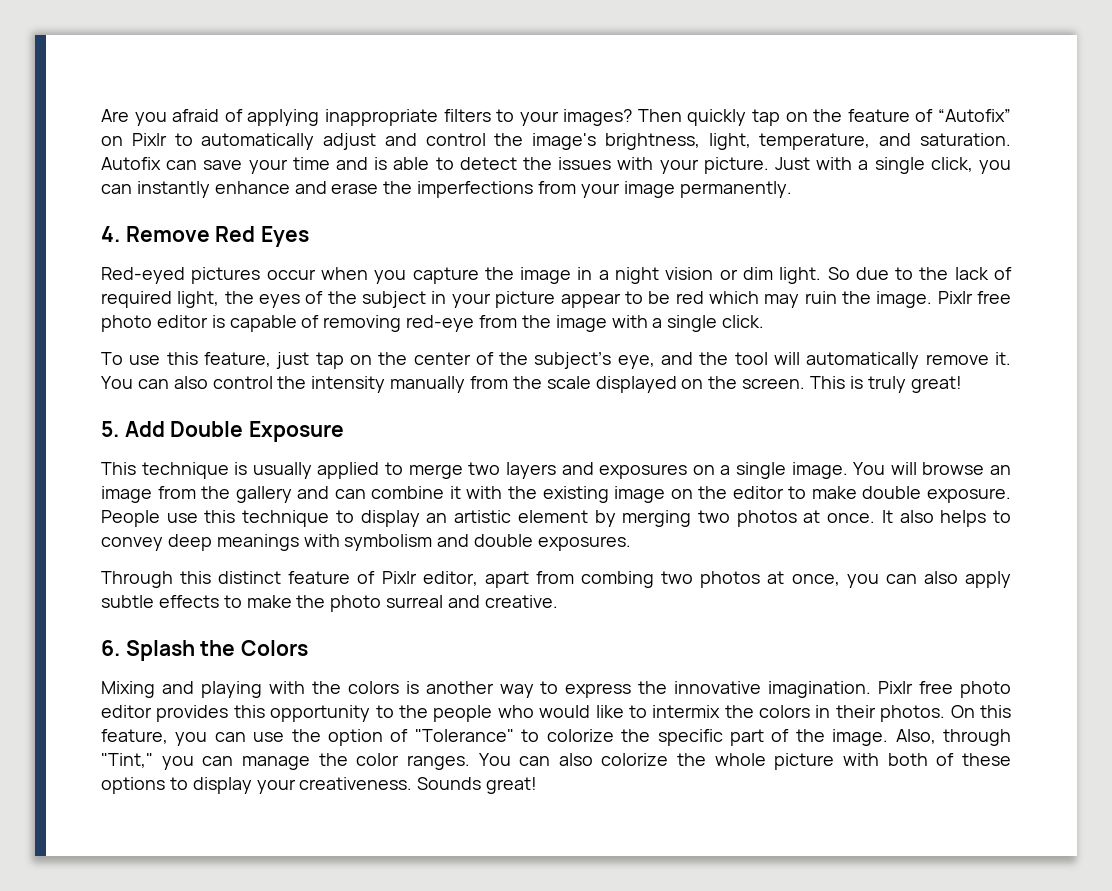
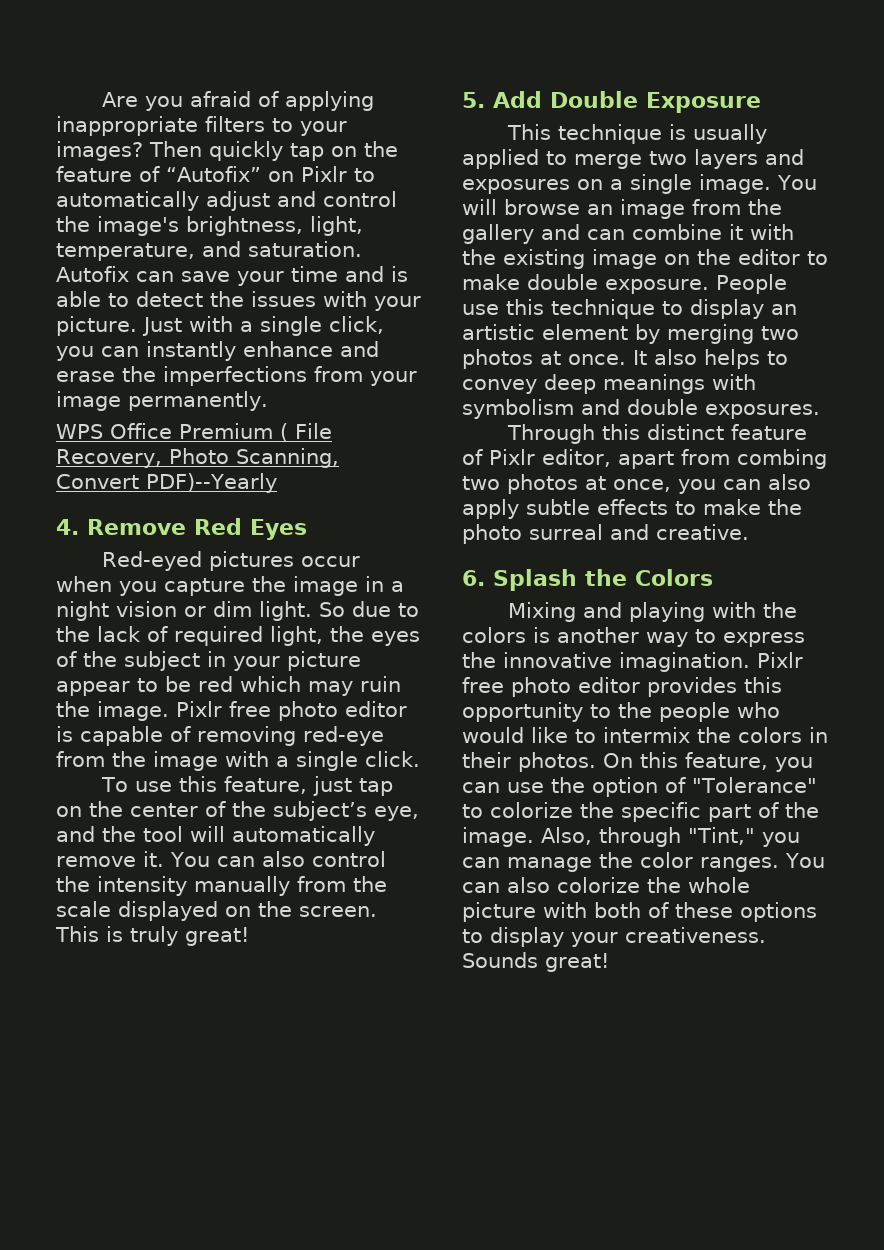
(792, 189) none -> [56,423,332,442] [56,448,339,468] [56,473,277,493] // WPS Office Premium ( File Recovery, Photo Scanning, Convert PDF)--Yearly

